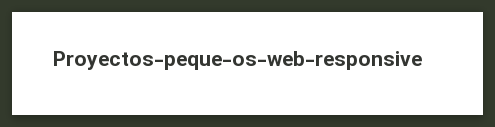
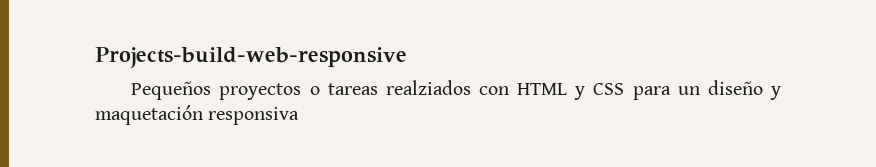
[53,51,422,70] Proyectos-peque-os-web-responsive -> [95,47,407,68] [131,80,781,100] [95,105,300,125] Projects-build-web-responsive // Pequeños proyectos o tareas realziados con HTML y CSS para un diseño y maquetación responsiva

